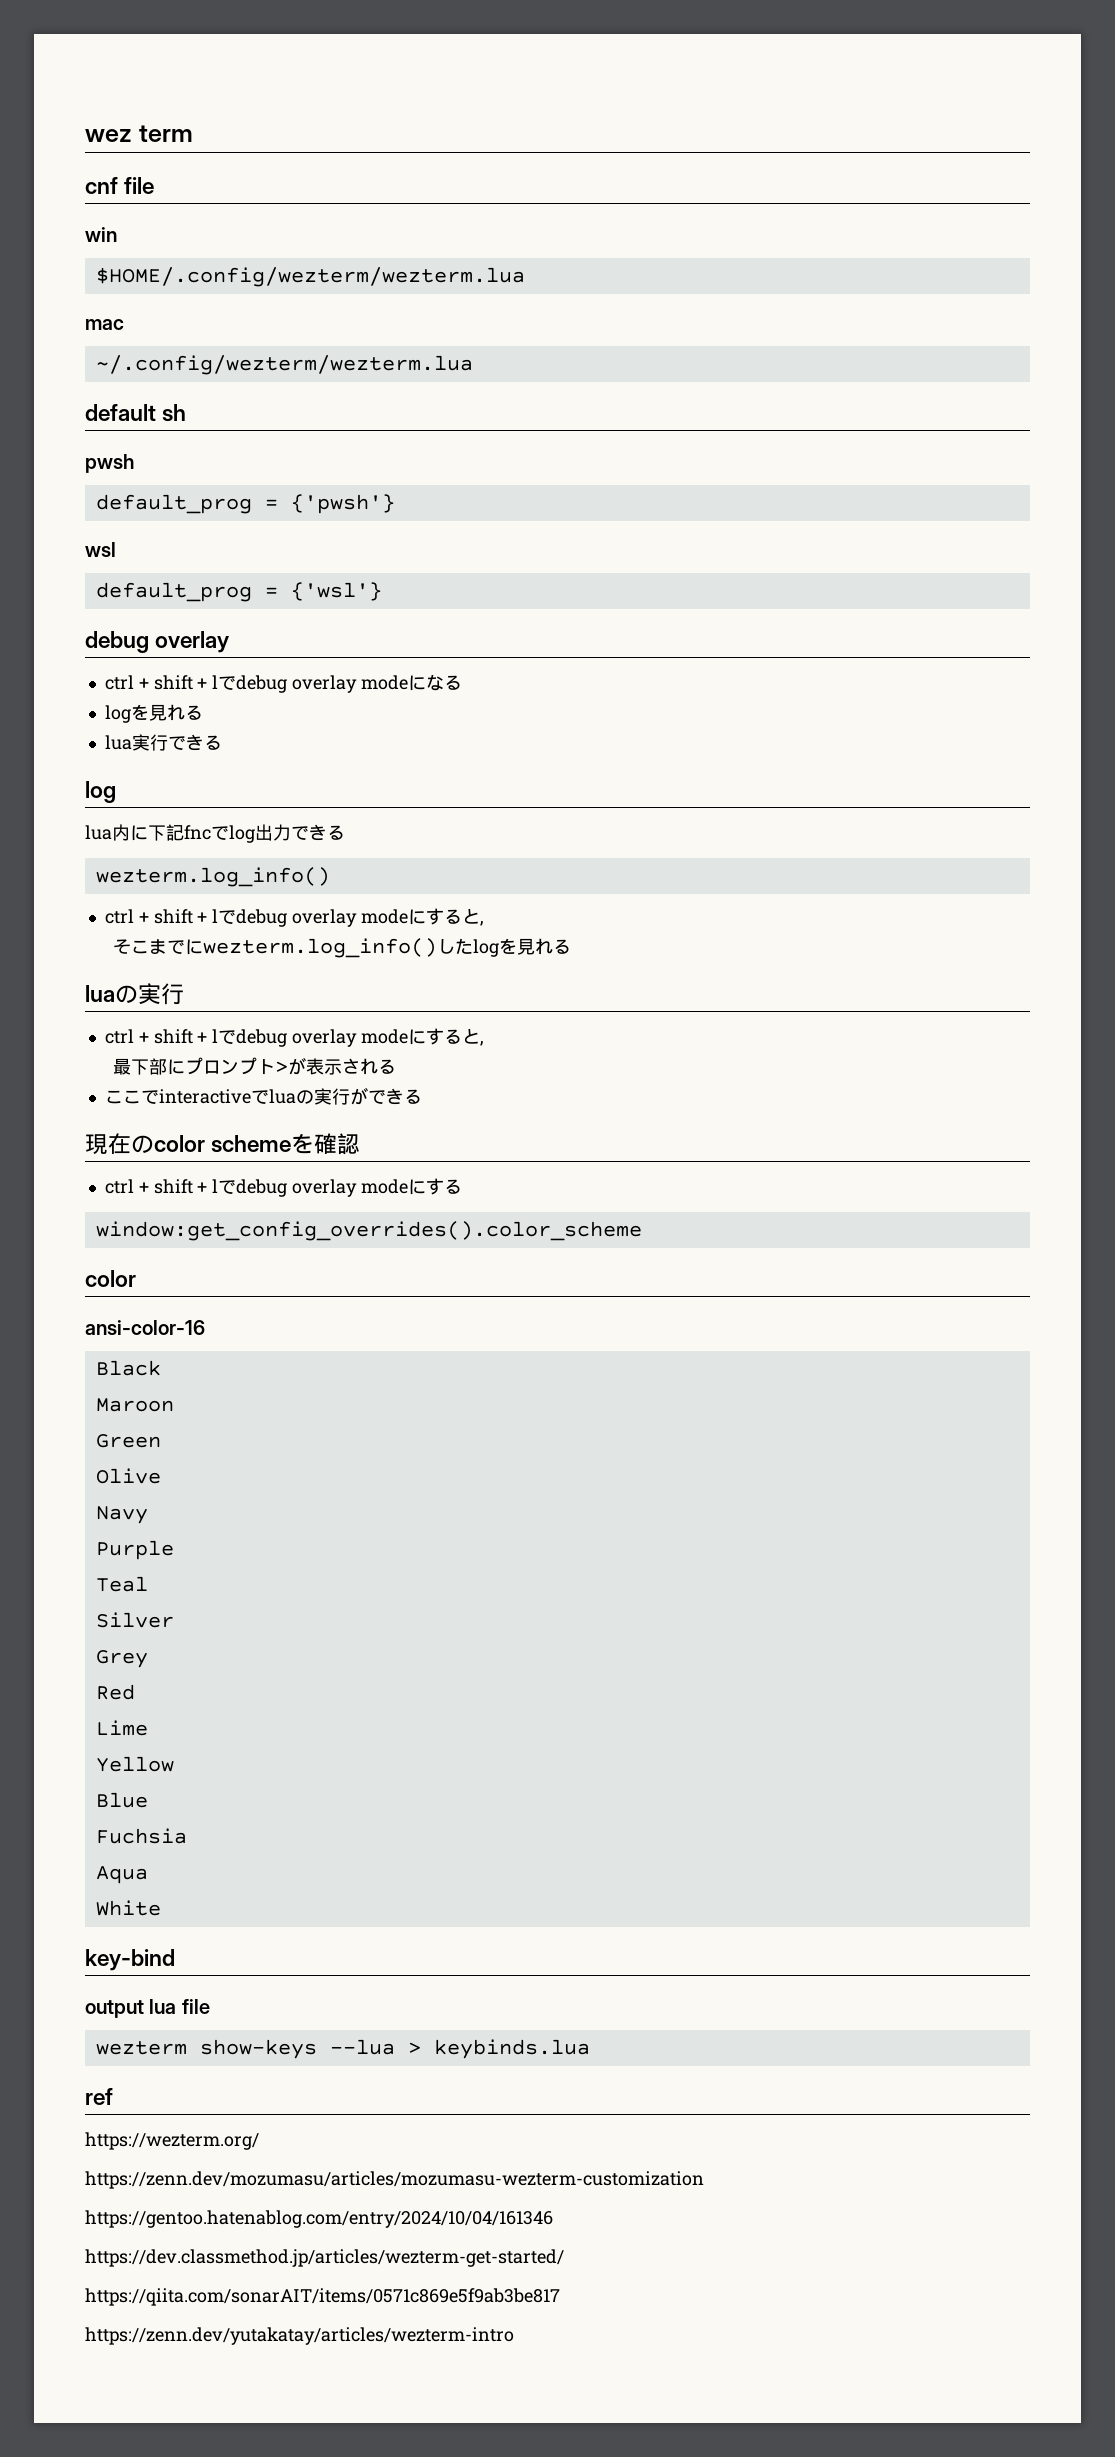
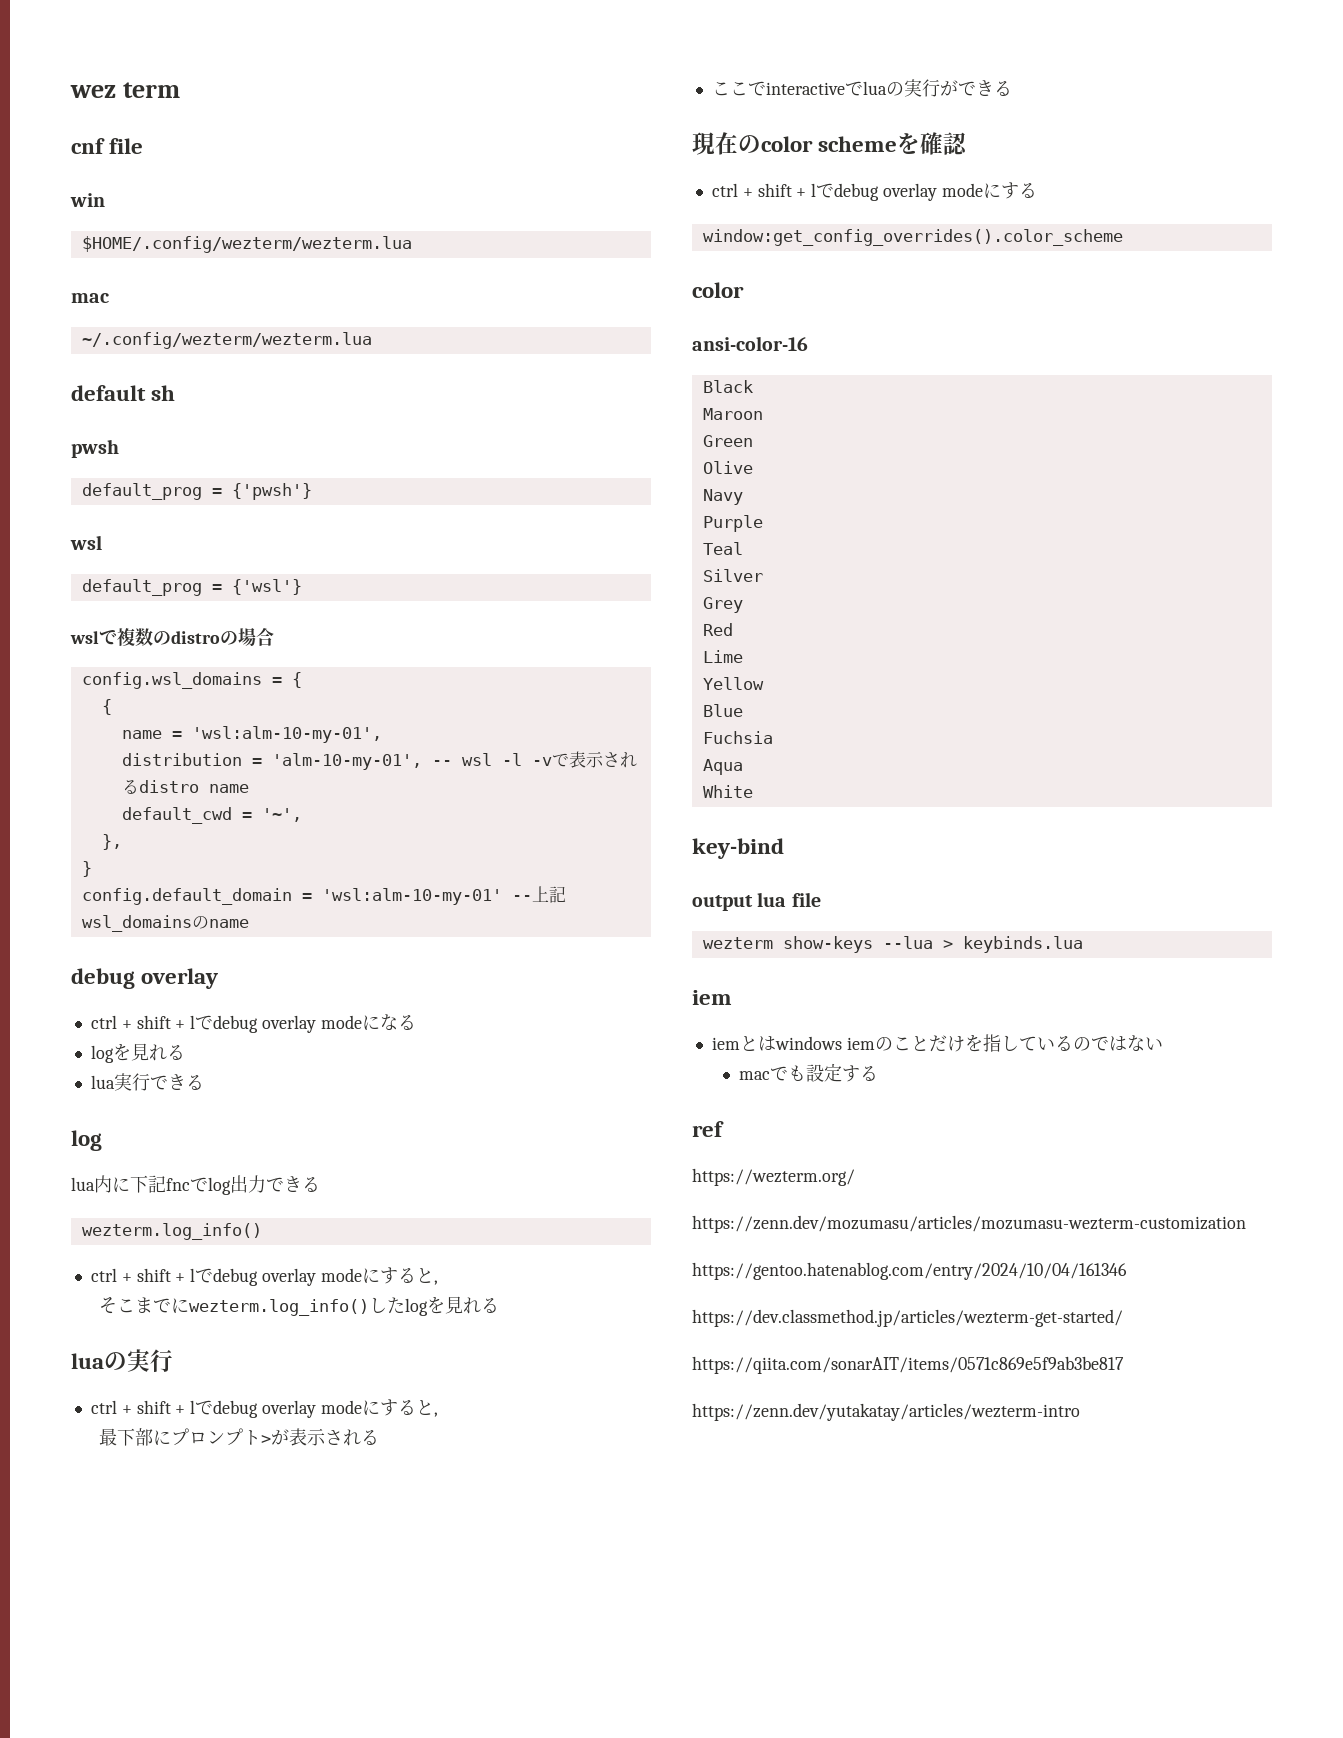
(382, 591) none -> [70,628,274,646] [81,672,302,689] [101,699,112,715] [121,726,382,743] [121,751,637,770] [121,779,249,794] [121,807,302,824] [101,834,122,850] [81,861,92,877] [81,886,566,905] [81,915,249,932] // wslで複数のdistroの場合 // config.wsl_domains = { // { // name = 'wsl:alm-10-my-01', // distribution = 'alm-10-my-01', -- wsl -l -vで表示されるdistro name // default_cwd = '~', // }, // } // config.default_domain = 'wsl:alm-10-my-01' --上記wsl_domainsのname
(590, 2049) none -> [692,990,732,1005] [711,1034,1163,1052] [739,1063,879,1082] // iem // iemとはwindows iemのことだけを指しているのではない // macでも設定する

